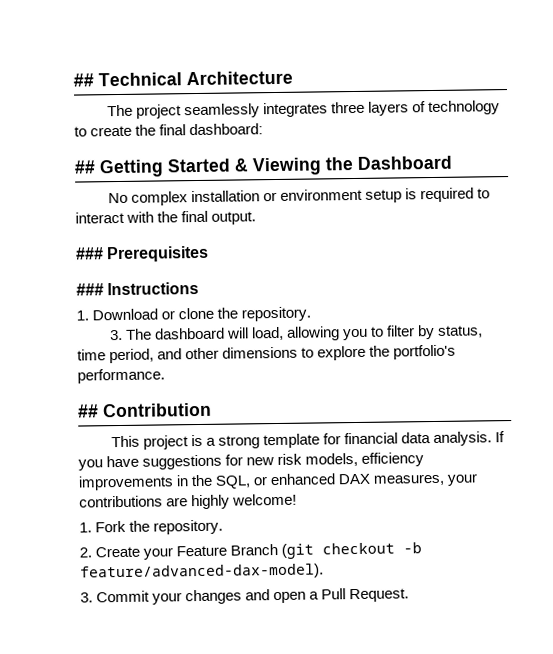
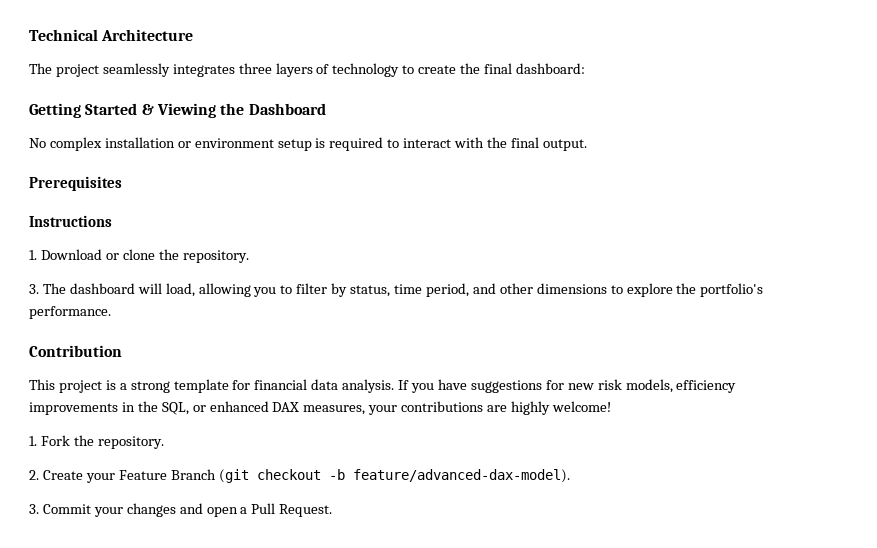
[73,73,94,87] ## -> (29, 35) none
[74,160,96,174] ## -> (585, 68) none
[75,247,104,260] ### -> (587, 145) none
[76,283,104,296] ### -> (122, 183) none
[77,404,99,418] ## -> (111, 312) none

